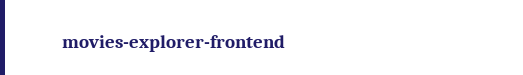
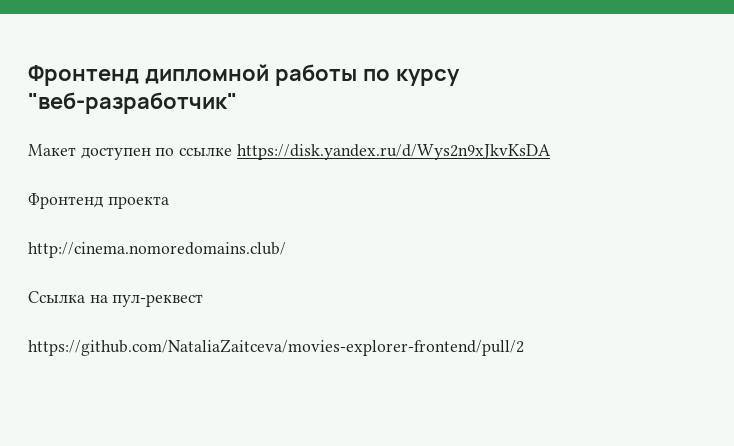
[62,35,285,52] movies-explorer-frontend -> [28,64,460,86] [28,92,237,114] [28,144,551,160] [28,193,169,209] [28,242,286,258] [28,291,204,307] [28,339,524,356] Фронтенд дипломной работы по курсу "веб-разработчик" // Макет доступен по ссылке https://disk.yandex.ru/d/Wys2n9xJkvKsDA // Фронтенд проекта // http://cinema.nomoredomains.club/ // Ссылка на пул-реквест // https://github.com/NataliaZaitceva/movies-explorer-frontend/pull/2

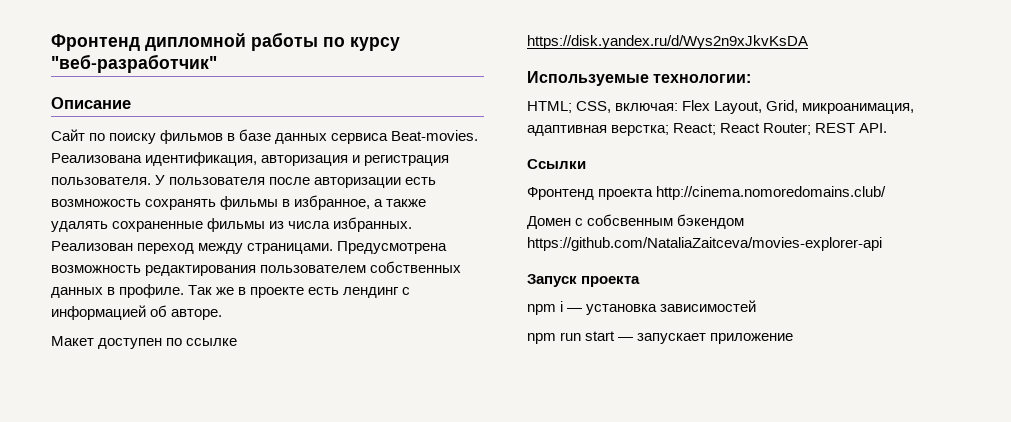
(237, 103) none -> [51,97,131,109] [51,129,479,144] [51,152,450,166] [51,175,437,188] [51,195,427,210] [51,217,413,232] [51,241,448,254] [51,261,462,276] [51,284,411,298] [51,305,223,320] // Описание // Сайт по поиску фильмов в базе данных сервиса Beat-movies. Реализована идентификация, авторизация и регистрация пользователя. У пользователя после авторизации есть возмножость сохранять фильмы в избранное, а также удалять сохраненные фильмы из числа избранных. Реализован переход между страницами. Предусмотрена возможность редактирования пользователем собственных данных в профиле. Так же в проекте есть лендинг с информацией об авторе.
(551, 152) none -> [527,71,752,86] [527,100,915,114] [527,123,888,136] [527,159,586,169] // Используемые технологии: // HTML; CSS, включая: Flex Layout, Grid, микроанимация, адаптивная верстка; React; React Router; REST API. // Ссылки
(169, 202) // -> (654, 194) none
[28,291,204,307] [28,339,524,356] Ссылка на пул-реквест // https://github.com/NataliaZaitceva/movies-explorer-frontend/pull/2 -> [527,214,745,229] [527,237,882,251] [527,274,641,287] [527,300,757,315] [527,331,794,344] Домен с собсвенным бэкендом https://github.com/NataliaZaitceva/movies-explorer-api // Запуск проекта // npm i — установка зависимостей // npm run start — запускает приложение

